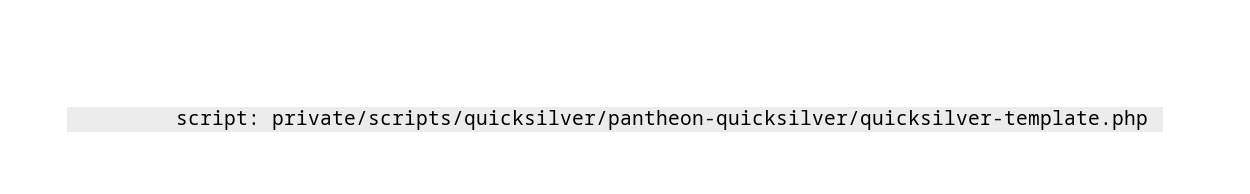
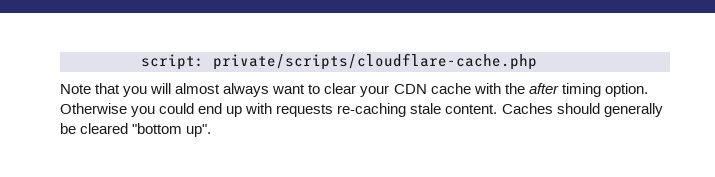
[271,110,1148,130] private/scripts/quicksilver/pantheon-quicksilver/quicksilver-template.php -> [213,53,537,70] [60,83,648,97] [60,103,663,117] [60,123,212,137] private/scripts/cloudflare-cache.php // Note that you will almost always want to clear your CDN cache with the after timing option. Otherwise you could end up with requests re-caching stale content. Caches should generally be cleared "bottom up".

